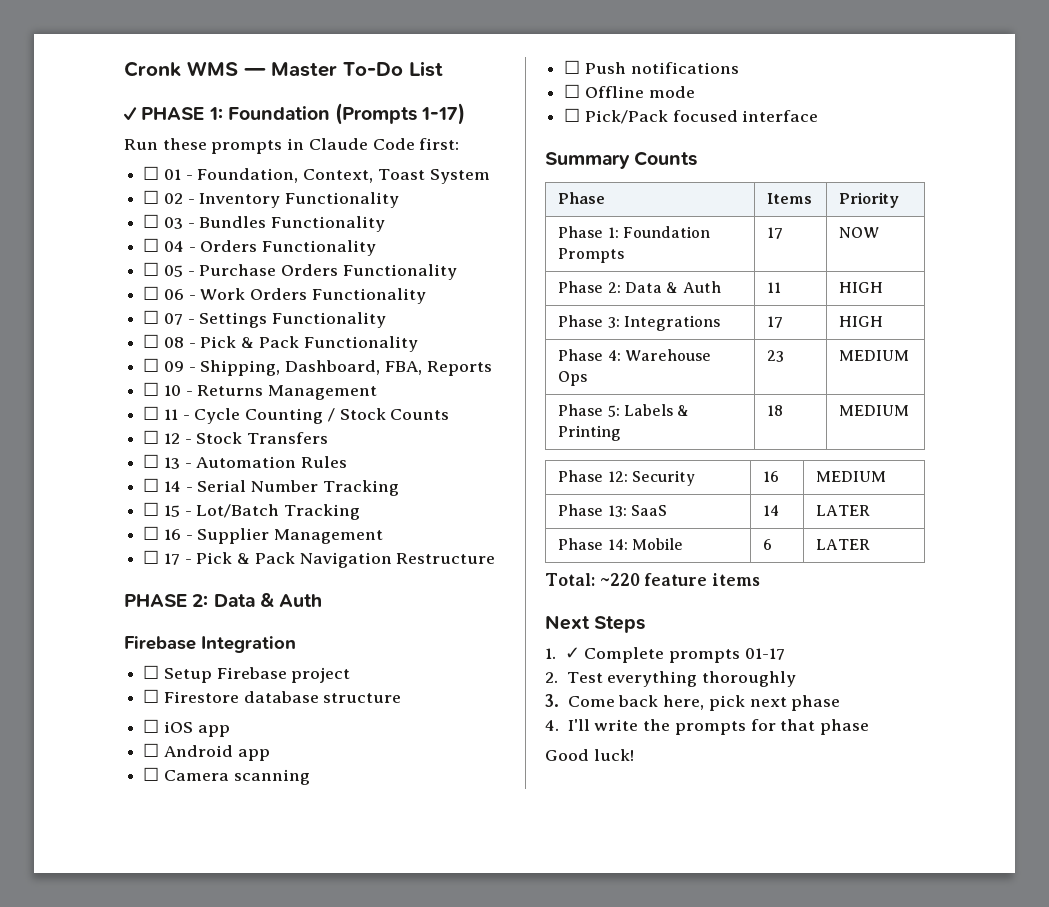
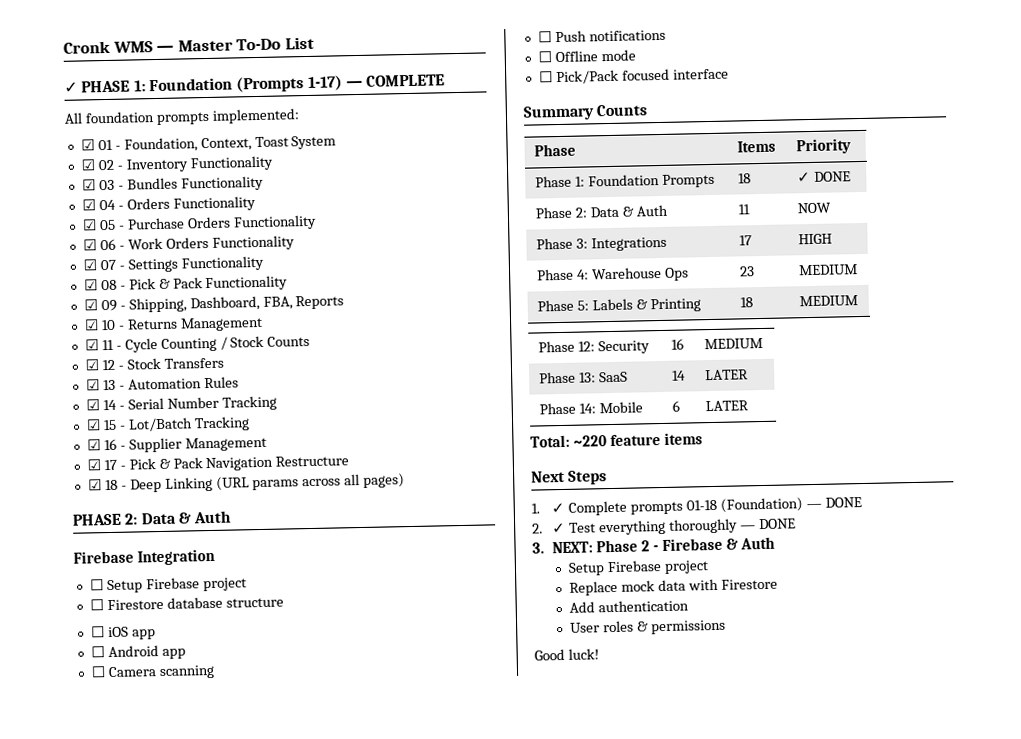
[124,138,460,154] [143,166,160,180] // Run these prompts in Claude Code first: // ☐ -> [345,74,446,88] [64,108,300,126] [80,139,95,151] — COMPLETE // All foundation prompts implemented: // ☑
[143,190,160,204] ☐ -> [80,159,95,171] ☑
[143,214,160,228] ☐ -> [81,179,96,191] ☑
[143,238,160,252] ☐ -> [81,199,96,211] ☑
[143,262,160,276] ☐ -> [81,219,97,231] ☑
[143,286,160,300] ☐ -> [82,239,97,251] ☑
[143,310,160,324] ☐ -> [82,259,97,271] ☑
[143,334,160,348] ☐ -> [83,279,98,291] ☑
[143,358,160,372] ☐ -> [83,299,98,311] ☑
[143,382,160,396] ☐ -> [83,319,99,331] ☑
[143,406,160,420] ☐ -> [84,339,99,351] ☑
[143,430,160,444] ☐ -> [84,359,99,371] ☑
[143,454,160,468] ☐ -> [85,379,100,391] ☑
[143,478,160,492] ☐ -> [85,399,100,411] ☑
[143,502,160,516] ☐ -> [85,419,101,431] ☑
[143,526,160,540] ☐ -> [86,439,101,451] ☑
[143,550,160,564] ☐ -> [86,459,101,471] ☑
(496, 558) none -> [87,473,406,493] // ☑ 18 - Deep Linking (URL params across all pages)
[767,227,784,239] [839,227,880,238] 17 | NOW -> [738,173,752,184] [797,171,851,183] 18 | ✓ DONE
[839,282,884,293] HIGH -> [797,202,832,214] NOW
[744,648,785,660] 01-17 -> [686,497,862,513] 01-18 (Foundation) — DONE
(558, 677) none -> [552,522,567,534] ✓
(797, 679) none -> [740,518,797,530] — DONE
[567,695,841,711] [545,719,870,735] Come back here, pick next phase // 4. I'll write the prompts for that phase -> [552,536,775,554] [568,560,710,576] [569,578,779,596] [569,599,690,613] [570,619,727,635] NEXT: Phase 2 - Firebase & Auth // Setup Firebase project // Replace mock data with Firestore // Add authentication // User roles & permissions

